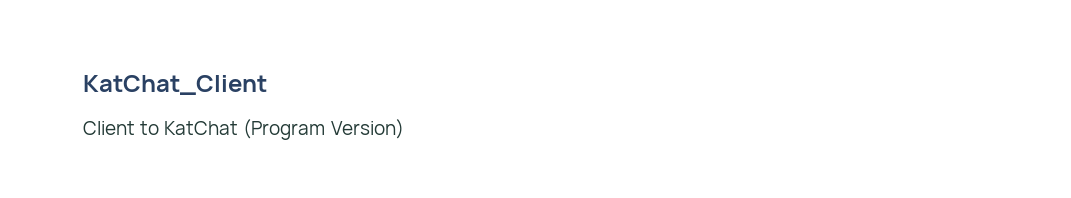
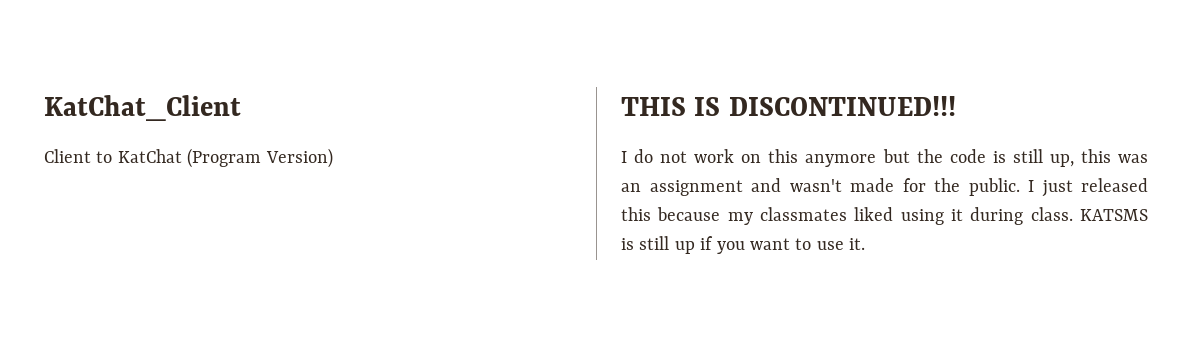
(404, 129) none -> [621,96,956,116] [621,149,1148,167] [621,178,1148,197] [621,207,1148,225] [621,236,866,254] // THIS IS DISCONTINUED!!! // I do not work on this anymore but the code is still up, this was an assignment and wasn't made for the public. I just released this because my classmates liked using it during class. KATSMS is still up if you want to use it.

